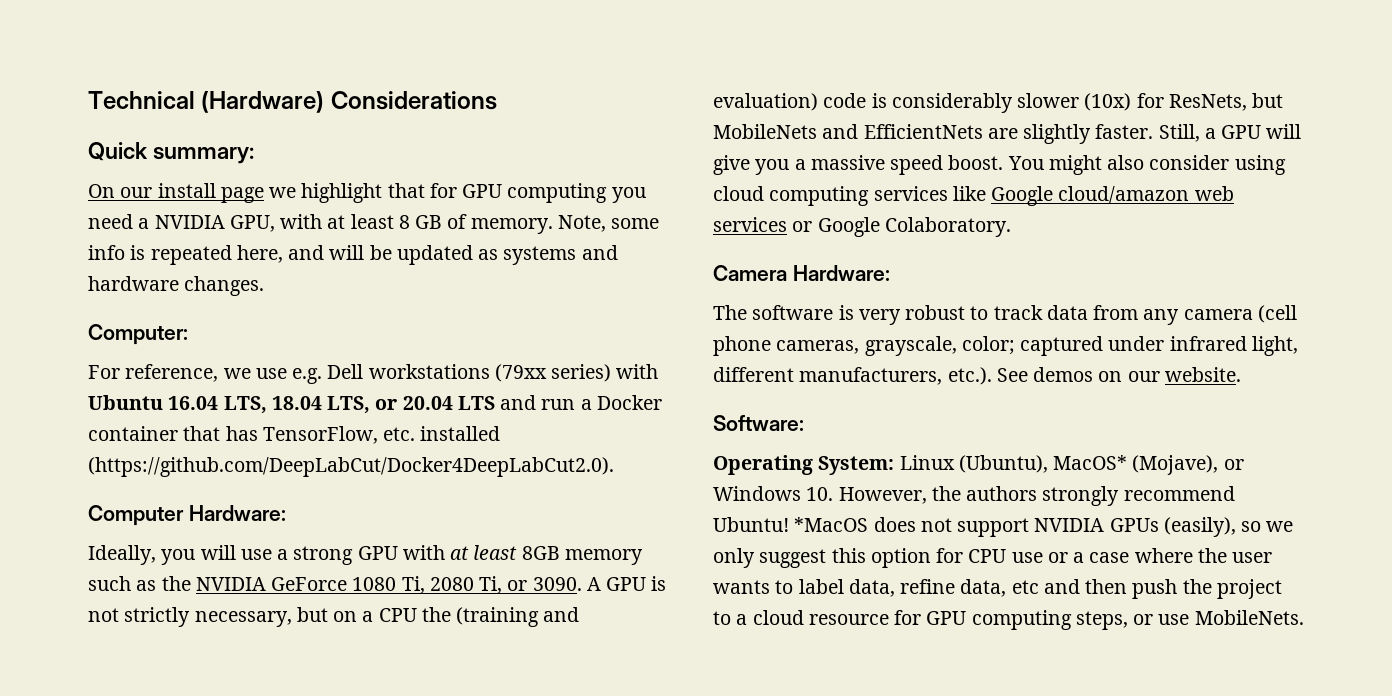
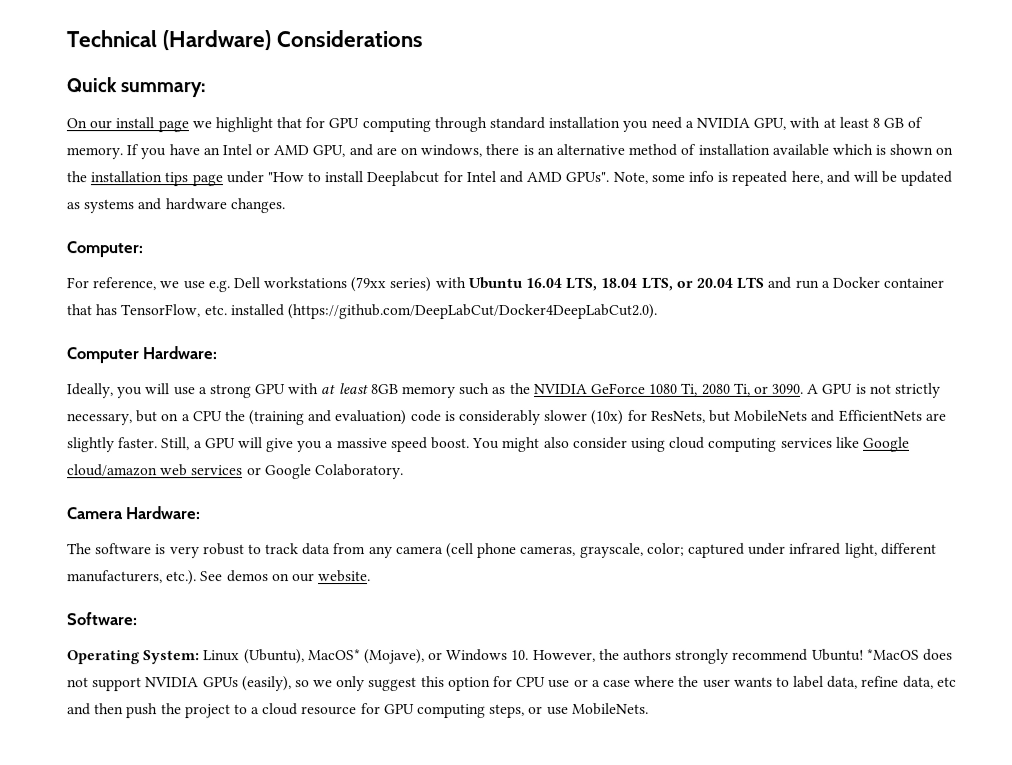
(608, 193) none -> [433,116,621,133] through standard installation
(553, 226) none -> [126,143,954,160] [66,170,610,187] If you have an Intel or AMD GPU, and are on windows, there is an alternative method of installation available which is shown on the installation tips page under "How to install Deeplabcut for Intel and AMD GPUs".

